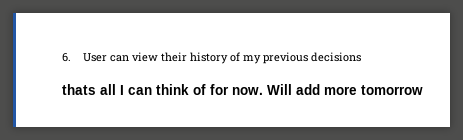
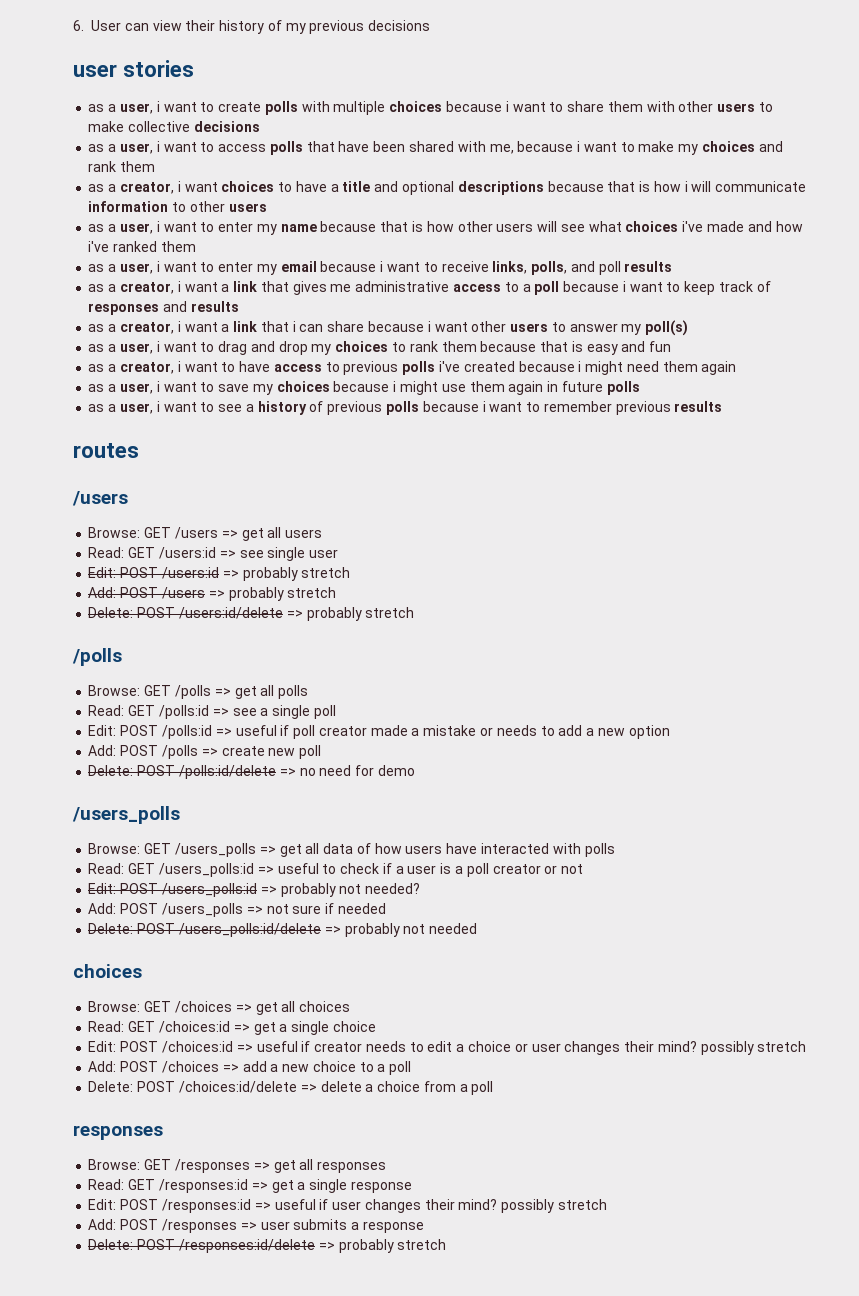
[62,84,423,95] thats all I can think of for now. Will add more tomorrow -> [73,60,194,77] [88,101,773,115] [88,121,260,132] [88,141,783,155] [88,161,156,172] [88,181,807,195] [88,201,267,212] [88,221,803,235] [88,241,196,252] [88,261,673,275] [88,281,771,295] [88,301,239,315] [88,320,689,336] [88,341,672,355] [88,361,737,375] [88,381,640,395] [88,401,723,415] [73,443,139,458] [72,491,128,506] [88,527,323,541] [88,547,339,561] [88,567,351,581] [88,587,337,601] [88,607,415,621] [72,648,122,666] [88,685,309,699] [88,705,336,719] [88,725,670,739] [88,745,322,759] [88,765,415,779] [72,806,180,824] [88,843,615,857] [88,863,584,877] [88,883,421,897] [88,903,386,917] [88,923,478,937] [73,964,142,978] [88,1001,351,1015] [88,1021,376,1035] [88,1041,807,1055] [88,1061,412,1075] [88,1081,494,1095] [73,1125,163,1140] [88,1159,387,1173] [88,1179,412,1193] [88,1199,607,1213] [88,1219,424,1233] [88,1239,447,1253] user stories // as a user, i want to create polls with multiple choices because i want to share them with other users to make collective decisions // as a user, i want to access polls that have been shared with me, because i want to make my choices and rank them // as a creator, i want choices to have a title and optional descriptions because that is how i will communicate information to other users // as a user, i want to enter my name because that is how other users will see what choices i've made and how i've ranked them // as a user, i want to enter my email because i want to receive links, polls, and poll results // as a creator, i want a link that gives me administrative access to a poll because i want to keep track of responses and results // as a creator, i want a link that i can share because i want other users to answer my poll(s) // as a user, i want to drag and drop my choices to rank them because that is easy and fun // as a creator, i want to have access to previous polls i've created because i might need them again // as a user, i want to save my choices because i might use them again in future polls // as a user, i want to see a history of previous polls because i want to remember previous results // routes // /users // Browse: GET /users => get all users // Read: GET /users:id => see single user // Edit: POST /users:id => probably stretch // Add: POST /users => probably stretch // Delete: POST /users:id/delete => probably stretch // /polls // Browse: GET /polls => get all polls // Read: GET /polls:id => see a single poll // Edit: POST /polls:id => useful if poll creator made a mistake or needs to add a new option // Add: POST /polls => create new poll // Delete: POST /polls:id/delete => no need for demo // /users_polls // Browse: GET /users_polls => get all data of how users have interacted with polls // Read: GET /users_polls:id => useful to check if a user is a poll creator or not // Edit: POST /users_polls:id => probably not needed? // Add: POST /users_polls => not sure if needed // Delete: POST /users_polls:id/delete => probably not needed // choices // Browse: GET /choices => get all choices // Read: GET /choices:id => get a single choice // Edit: POST /choices:id => useful if creator needs to edit a choice or user changes their mind? possibly stretch // Add: POST /choices => add a new choice to a poll // Delete: POST /choices:id/delete => delete a choice from a poll // responses // Browse: GET /responses => get all responses // Read: GET /responses:id => get a single response // Edit: POST /responses:id => useful if user changes their mind? possibly stretch // Add: POST /responses => user submits a response // Delete: POST /responses:id/delete => probably stretch

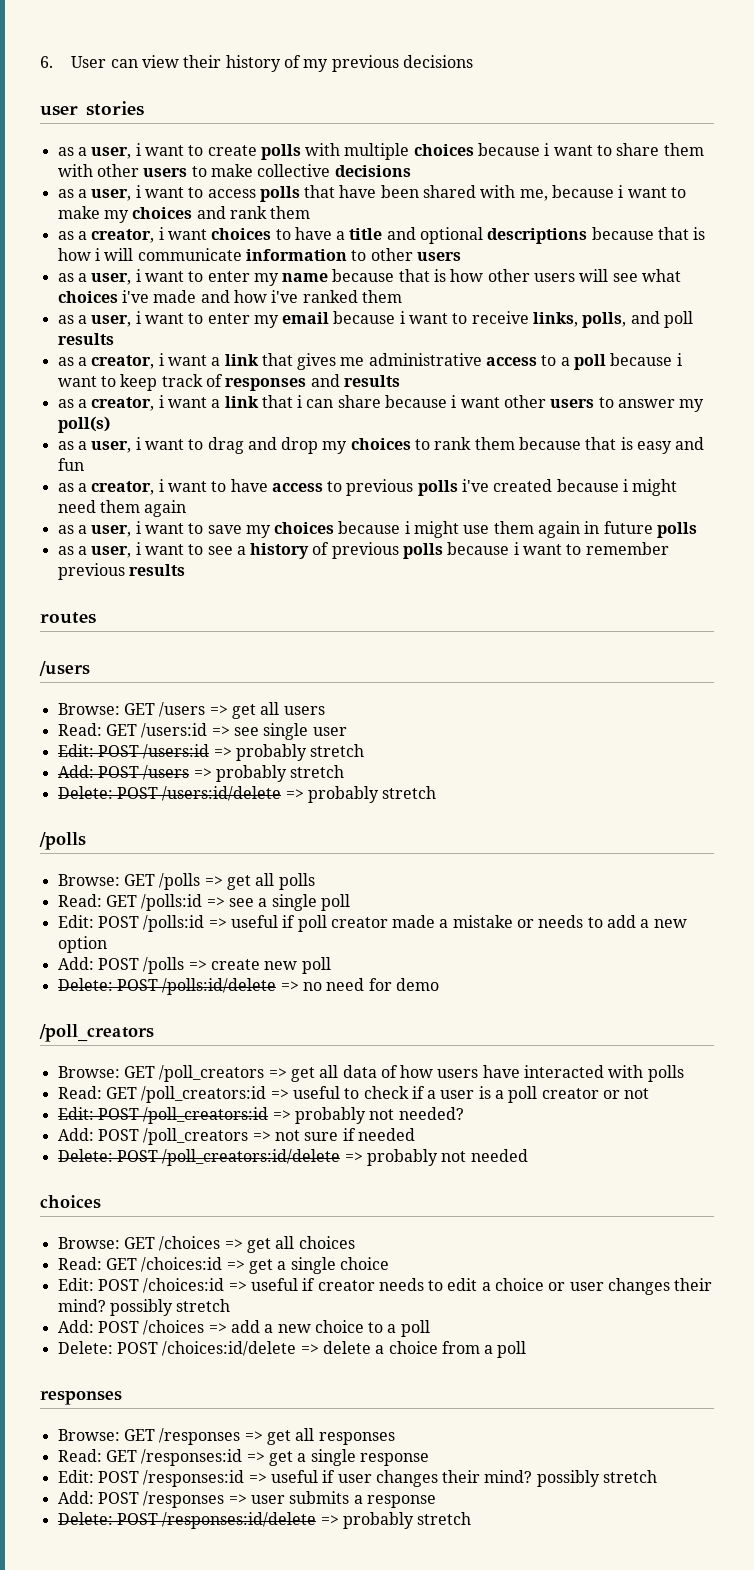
[72,806,180,824] [88,843,256,857] /users_polls // Browse: GET /users_polls -> [39,1024,154,1042] [57,1065,265,1082] /poll_creators // Browse: GET /poll_creators
[158,863,254,877] /users_polls:id -> [141,1086,267,1103] /poll_creators:id
[161,883,257,897] /users_polls:id -> [143,1107,269,1124] /poll_creators:id
[161,903,243,917] /users_polls -> [143,1128,249,1145] /poll_creators
[178,923,321,937] /users_polls:id/delete -> [162,1149,341,1166] /poll_creators:id/delete

